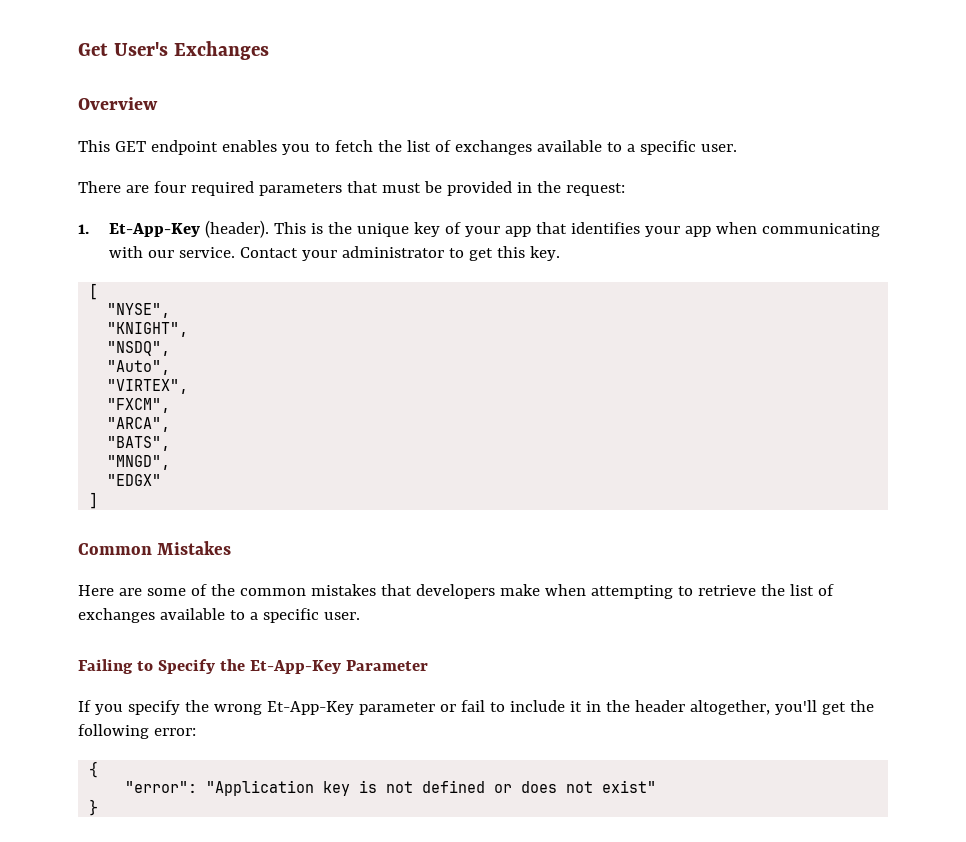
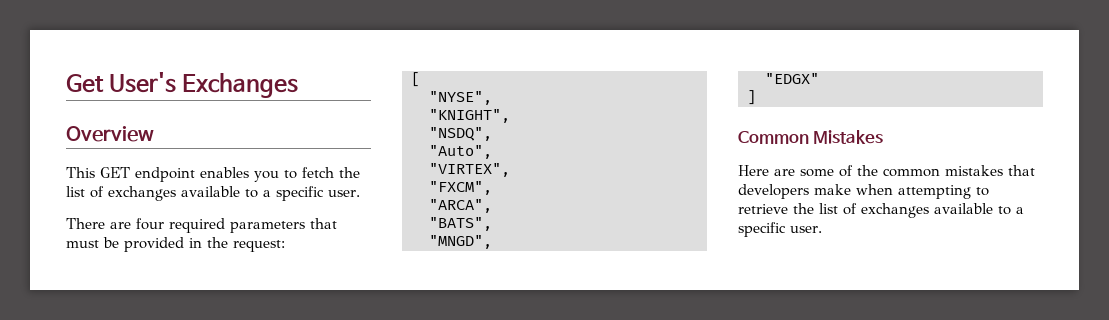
[78,220,881,238] [109,246,561,261] // 1. Et-App-Key (header). This is the unique key of your app that identifies your app when communicating with our service. Contact your administrator to get this key. -> (285, 246) none
[78,659,428,674] [78,700,874,715] [78,724,196,739] [89,761,99,778] [125,780,657,796] [89,799,99,816] // Failing to Specify the Et-App-Key Parameter // If you specify the wrong Et-App-Key parameter or fail to include it in the header altogether, you'll get the following error: // { // "error": "Application key is not defined or does not exist" // } -> (822, 229) none

